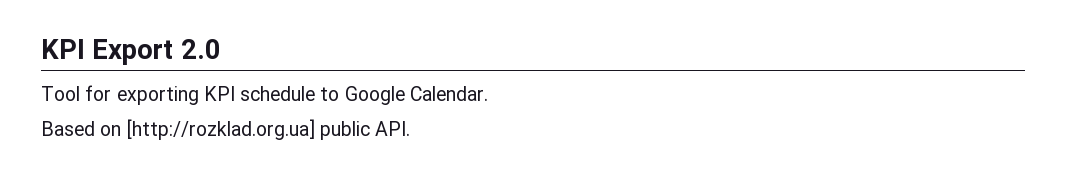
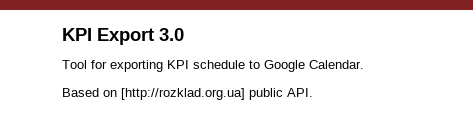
[180,39,221,59] 2.0 -> [159,28,184,41] 3.0

